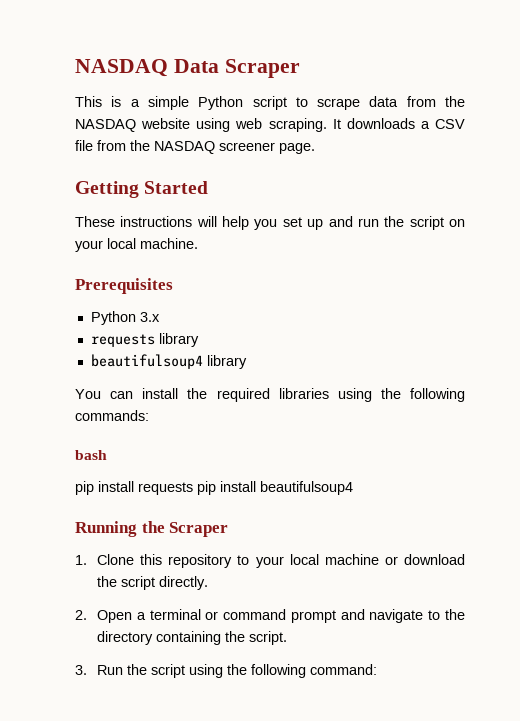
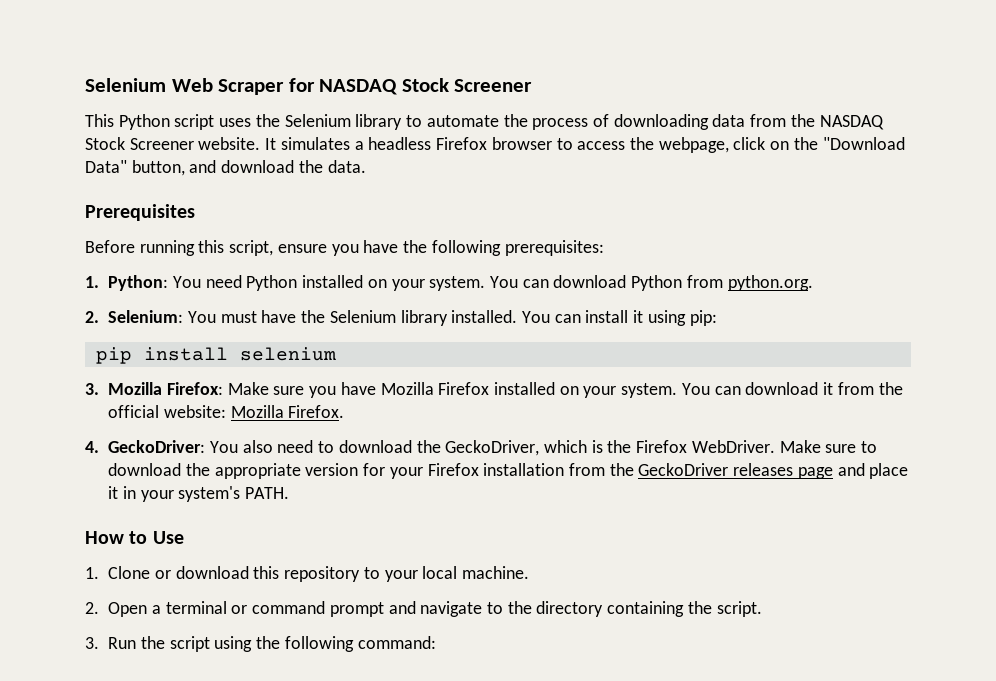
[75,59,300,78] [75,96,466,110] [75,118,465,132] [75,140,315,154] [75,181,209,198] [75,216,466,230] [75,238,198,252] [75,278,173,294] [90,311,160,325] [90,333,199,347] [90,354,247,369] NASDAQ Data Scraper // This is a simple Python script to scrape data from the NASDAQ website using web scraping. It downloads a CSV file from the NASDAQ screener page. // Getting Started // These instructions will help you set up and run the script on your local machine. // Prerequisites // Python 3.x // requests library // beautifulsoup4 library // -> [85,78,533,95] [85,114,884,130] [85,137,905,153] [85,160,366,176] [85,204,195,221] [85,240,604,256] [85,275,813,291] [85,310,518,326] Selenium Web Scraper for NASDAQ Stock Screener // This Python script uses the Selenium library to automate the process of downloading data from the NASDAQ Stock Screener website. It simulates a headless Firefox browser to access the webpage, click on the "Download Data" button, and download the data. // Prerequisites // Before running this script, ensure you have the following prerequisites: // 1. Python: You need Python installed on your system. You can download Python from python.org. // 2. Selenium: You must have the Selenium library installed.
[187,388,465,402] [75,410,149,421] [75,450,107,460] [75,481,353,495] [75,521,229,537] the required libraries using the following commands: // bash // pip install requests pip install beautifulsoup4 // Running the Scraper -> [633,310,717,326] [95,347,336,364] [85,382,903,398] [108,405,345,418] [85,440,878,456] [108,463,909,479] [108,486,290,502] [85,531,184,544] it using pip: // pip install selenium // 3. Mozilla Firefox: Make sure you have Mozilla Firefox installed on your system. You can download it from the official website: Mozilla Firefox. // 4. GeckoDriver: You also need to download the GeckoDriver, which is the Firefox WebDriver. Make sure to download the appropriate version for your Firefox installation from the GeckoDriver releases page and place it in your system's PATH. // How to Use
(135, 559) none -> [154,566,249,579] or download
[324,554,465,565] [97,576,209,590] machine or download the script directly. -> [462,566,530,579] machine.

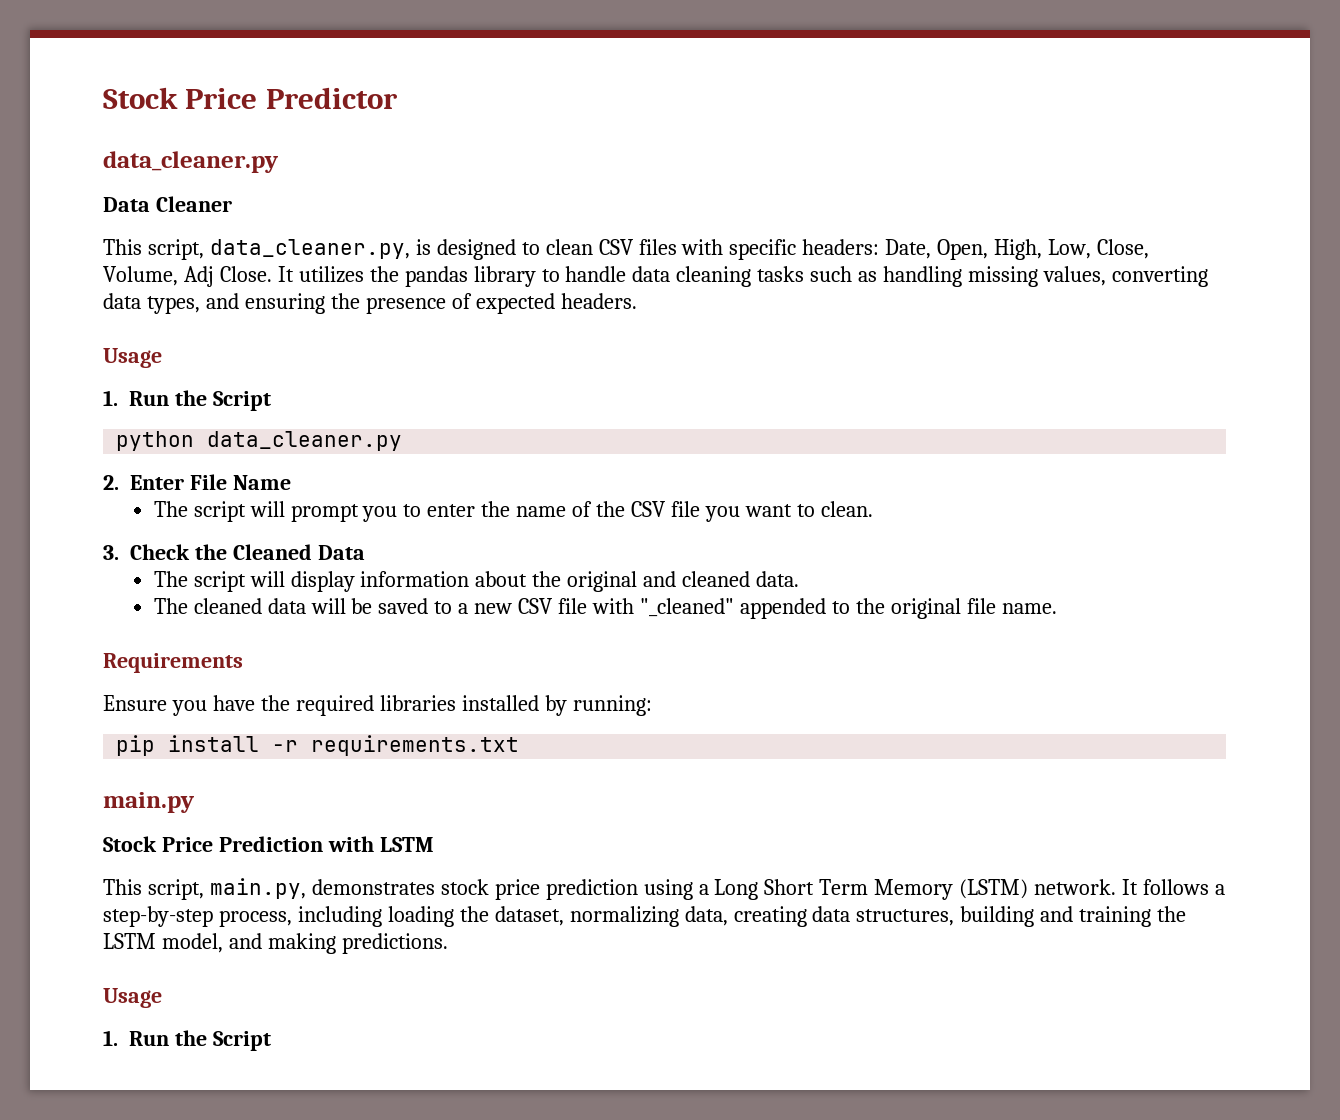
[85,78,533,95] [85,114,884,130] [85,137,905,153] [85,160,366,176] [85,204,195,221] [85,240,604,256] [85,275,813,291] [85,310,717,326] [95,347,336,364] [85,382,903,398] [108,405,345,418] [85,440,878,456] [108,463,909,479] [108,486,290,502] [85,531,184,544] [85,566,530,582] [85,601,762,617] [85,636,436,652] Selenium Web Scraper for NASDAQ Stock Screener // This Python script uses the Selenium library to automate the process of downloading data from the NASDAQ Stock Screener website. It simulates a headless Firefox browser to access the webpage, click on the "Download Data" button, and download the data. // Prerequisites // Before running this script, ensure you have the following prerequisites: // 1. Python: You need Python installed on your system. You can download Python from python.org. // 2. Selenium: You must have the Selenium library installed. You can install it using pip: // pip install selenium // 3. Mozilla Firefox: Make sure you have Mozilla Firefox installed on your system. You can download it from the official website: Mozilla Firefox. // 4. GeckoDriver: You also need to download the GeckoDriver, which is the Firefox WebDriver. Make sure to download the appropriate version for your Firefox installation from the GeckoDriver releases page and place it in your system's PATH. // How to Use // 1. Clone or download this repository to your local machine. // 2. Open a terminal or command prompt and navigate to the directory containing the script. // 3. Run the script using the following command: -> [103,87,398,109] [103,151,279,173] [103,196,232,212] [103,239,1150,260] [103,266,1208,287] [103,293,637,314] [103,348,162,368] [103,390,272,411] [116,431,403,451] [103,474,291,490] [153,501,873,522] [103,544,365,560] [153,571,800,592] [153,598,1057,619] [103,653,243,673] [103,695,652,716] [116,735,520,756] [103,792,195,813] [103,836,434,852] [103,878,1225,900] [103,906,1187,927] [103,933,448,954] [103,988,162,1008] [103,1030,272,1051] Stock Price Predictor // data_cleaner.py // Data Cleaner // This script, data_cleaner.py, is designed to clean CSV files with specific headers: Date, Open, High, Low, Close, Volume, Adj Close. It utilizes the pandas library to handle data cleaning tasks such as handling missing values, converting data types, and ensuring the presence of expected headers. // Usage // 1. Run the Script // python data_cleaner.py // 2. Enter File Name // The script will prompt you to enter the name of the CSV file you want to clean. // 3. Check the Cleaned Data // The script will display information about the original and cleaned data. // The cleaned data will be saved to a new CSV file with "_cleaned" appended to the original file name. // Requirements // Ensure you have the required libraries installed by running: // pip install -r requirements.txt // main.py // Stock Price Prediction with LSTM // This script, main.py, demonstrates stock price prediction using a Long Short Term Memory (LSTM) network. It follows a step-by-step process, including loading the dataset, normalizing data, creating data structures, building and training the LSTM model, and making predictions. // Usage // 1. Run the Script

